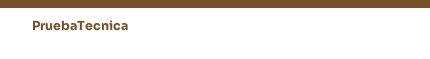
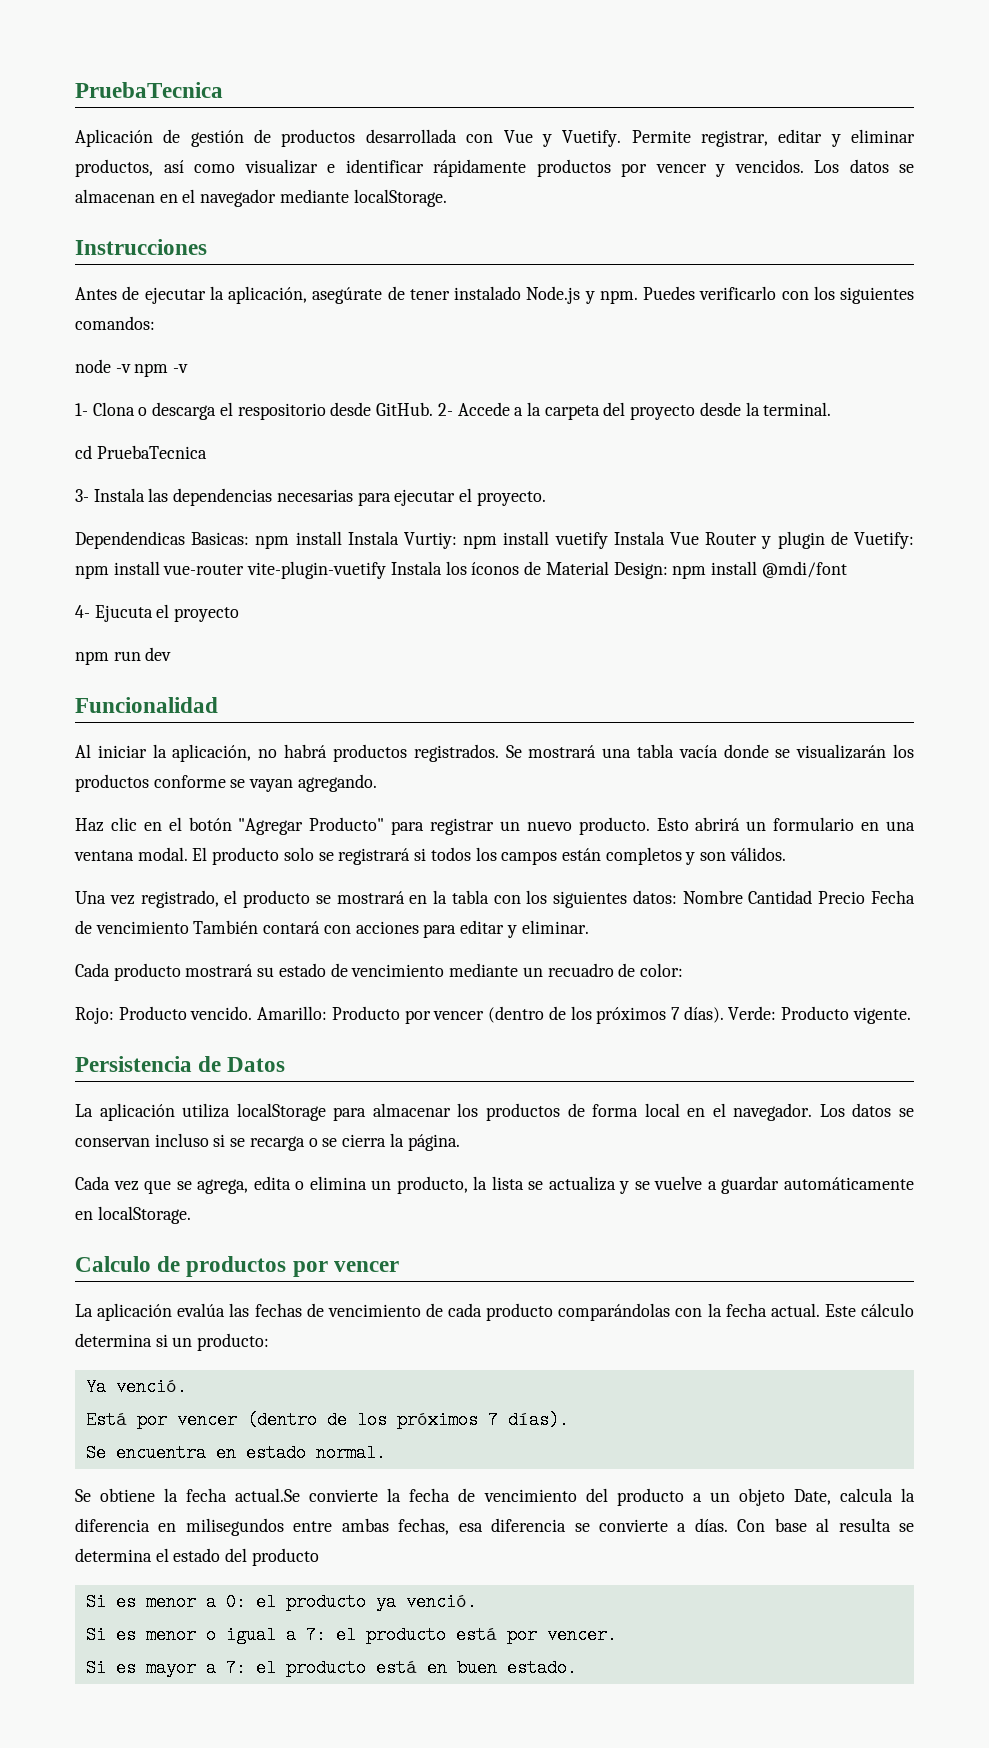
[32,20,128,31] PruebaTecnica -> [75,82,223,98] [75,129,915,147] [75,159,914,177] [75,189,447,207] [75,239,207,255] [75,286,914,304] [75,316,155,330] [75,359,189,377] [75,402,832,420] [75,445,207,459] [75,488,546,506] [75,531,915,549] [75,561,847,579] [75,604,240,622] [75,647,172,665] [75,697,218,713] [75,744,914,762] [75,774,377,792] [75,817,915,835] [74,847,786,865] [75,890,915,908] [75,920,589,938] [75,963,683,981] [75,1006,911,1024] [75,1056,286,1072] [75,1103,914,1121] [75,1133,460,1151] [75,1176,914,1194] [75,1206,191,1224] [75,1256,399,1277] [75,1303,914,1321] [75,1333,270,1351] [85,1378,187,1396] [85,1411,569,1429] [85,1444,386,1462] [75,1488,915,1506] [75,1518,914,1536] [75,1548,319,1566] [85,1593,477,1611] [85,1626,617,1644] [85,1659,577,1677] PruebaTecnica // Aplicación de gestión de productos desarrollada con Vue y Vuetify. Permite registrar, editar y eliminar productos, así como visualizar e identificar rápidamente productos por vencer y vencidos. Los datos se almacenan en el navegador mediante localStorage. // Instrucciones // Antes de ejecutar la aplicación, asegúrate de tener instalado Node.js y npm. Puedes verificarlo con los siguientes comandos: // node -v npm -v // 1- Clona o descarga el respositorio desde GitHub. 2- Accede a la carpeta del proyecto desde la terminal. // cd PruebaTecnica // 3- Instala las dependencias necesarias para ejecutar el proyecto. // Dependendicas Basicas: npm install Instala Vurtiy: npm install vuetify Instala Vue Router y plugin de Vuetify: npm install vue-router vite-plugin-vuetify Instala los íconos de Material Design: npm install @mdi/font // 4- Ejucuta el proyecto // npm run dev // Funcionalidad // Al iniciar la aplicación, no habrá productos registrados. Se mostrará una tabla vacía donde se visualizarán los productos conforme se vayan agregando. // Haz clic en el botón "Agregar Producto" para registrar un nuevo producto. Esto abrirá un formulario en una ventana modal. El producto solo se registrará si todos los campos están completos y son válidos. // Una vez registrado, el producto se mostrará en la tabla con los siguientes datos: Nombre Cantidad Precio Fecha de vencimiento También contará con acciones para editar y eliminar. // Cada producto mostrará su estado de vencimiento mediante un recuadro de color: // Rojo: Producto vencido. Amarillo: Producto por vencer (dentro de los próximos 7 días). Verde: Producto vigente. // Persistencia de Datos // La aplicación utiliza localStorage para almacenar los productos de forma local en el navegador. Los datos se conservan incluso si se recarga o se cierra la página. // Cada vez que se agrega, edita o elimina un producto, la lista se actualiza y se vuelve a guardar automáticamente en localStorage. // Calculo de productos por vencer // La aplicación evalúa las fechas de vencimiento de cada producto comparándolas con la fecha actual. Este cálculo determina si un producto: // Ya venció. // Está por vencer (dentro de los próximos 7 días). // Se encuentra en estado normal. // Se obtiene la fecha actual.Se convierte la fecha de vencimiento del producto a un objeto Date, calcula la diferencia en milisegundos entre ambas fechas, esa diferencia se convierte a días. Con base al resulta se determina el estado del producto // Si es menor a 0: el producto ya venció. // Si es menor o igual a 7: el producto está por vencer. // Si es mayor a 7: el producto está en buen estado.

